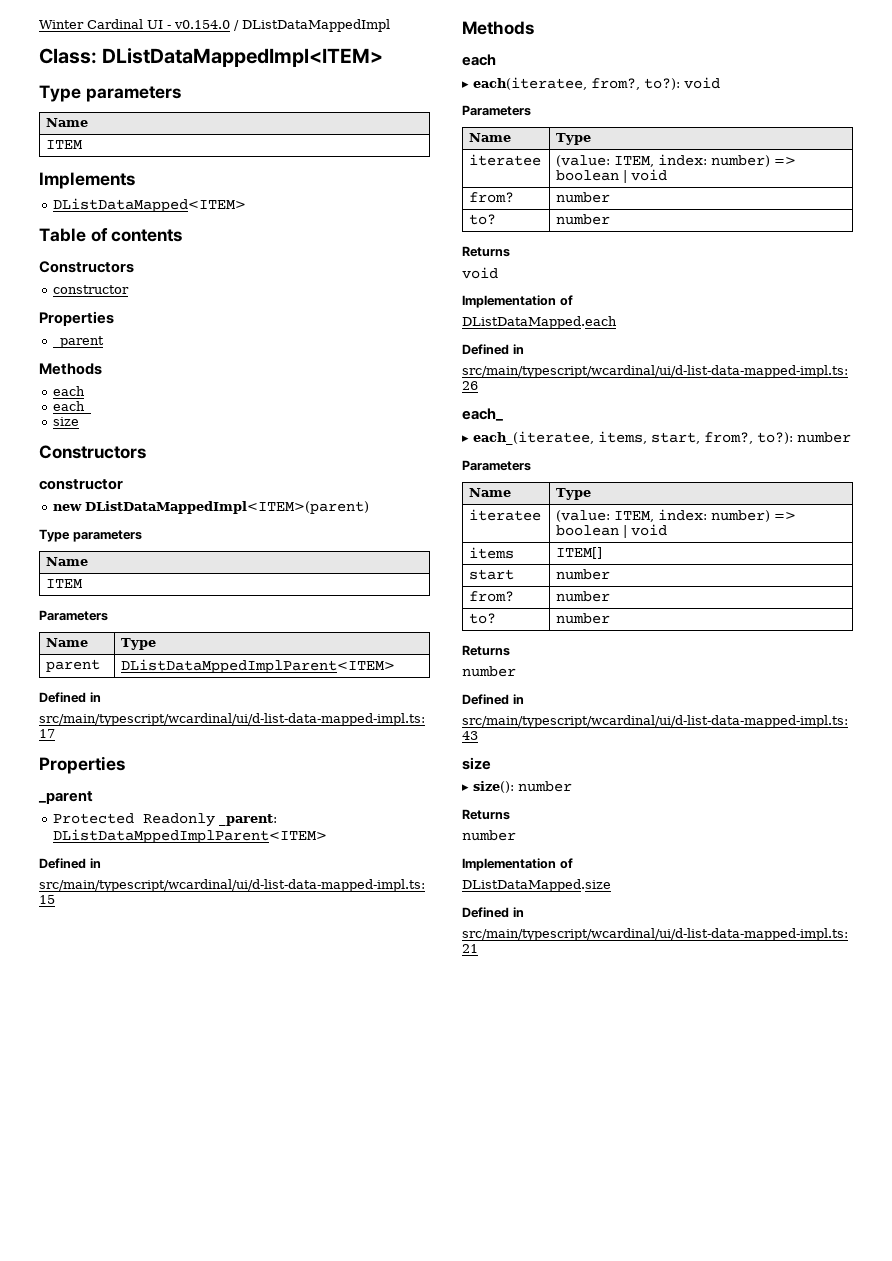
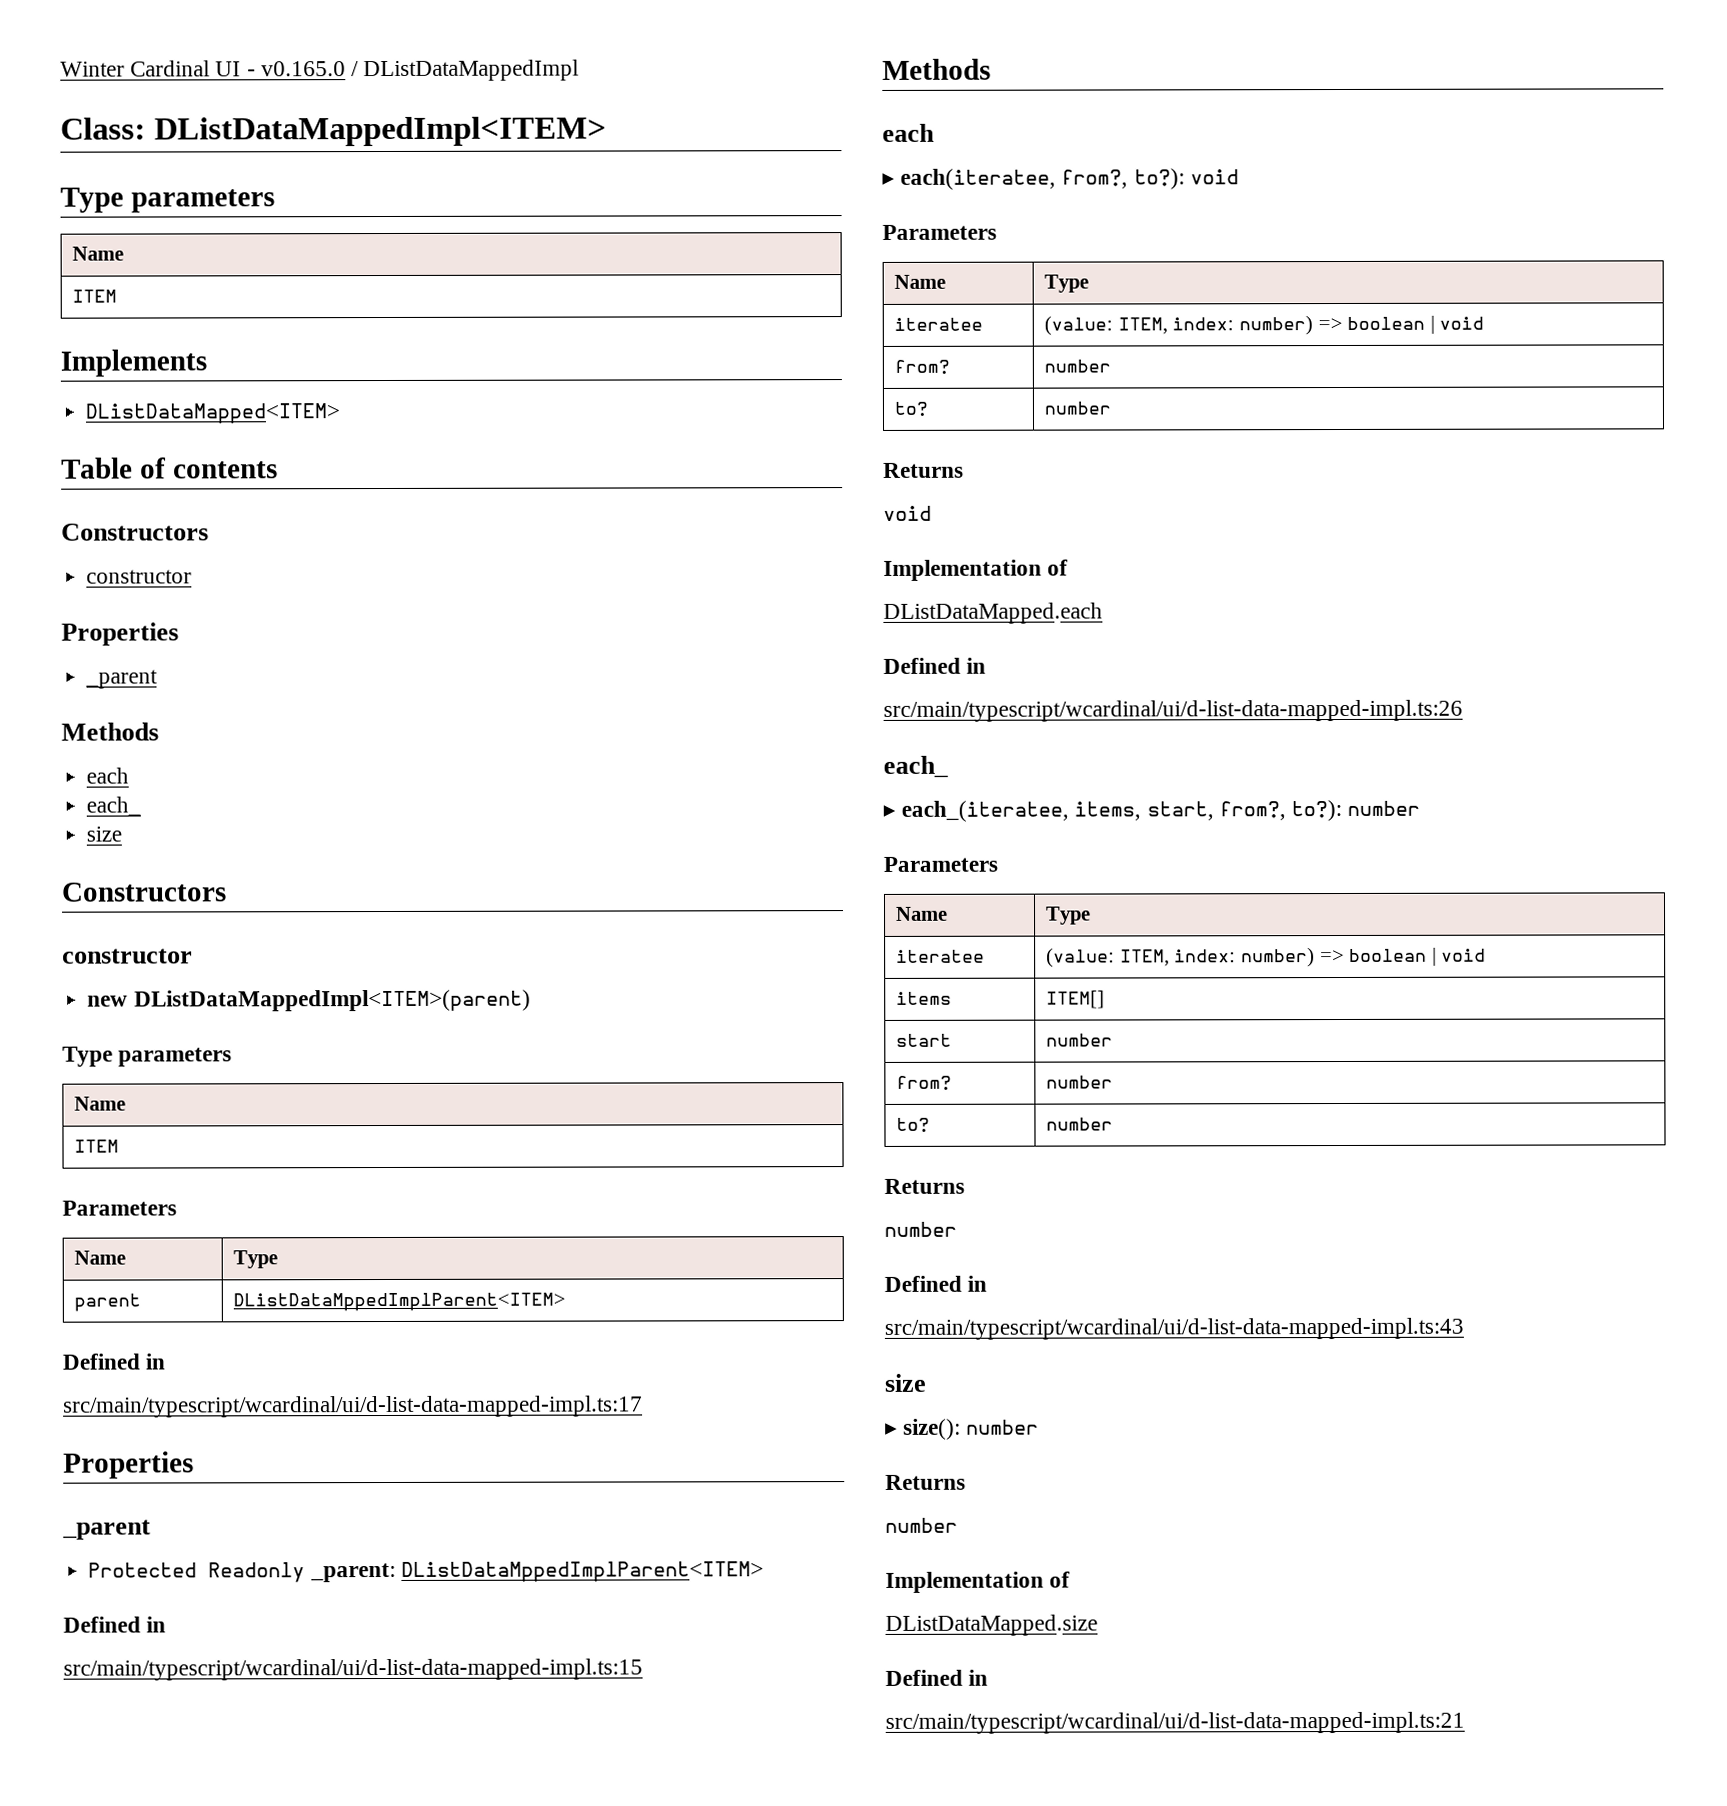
[174,20,230,29] v0.154.0 -> [260,61,346,77] v0.165.0

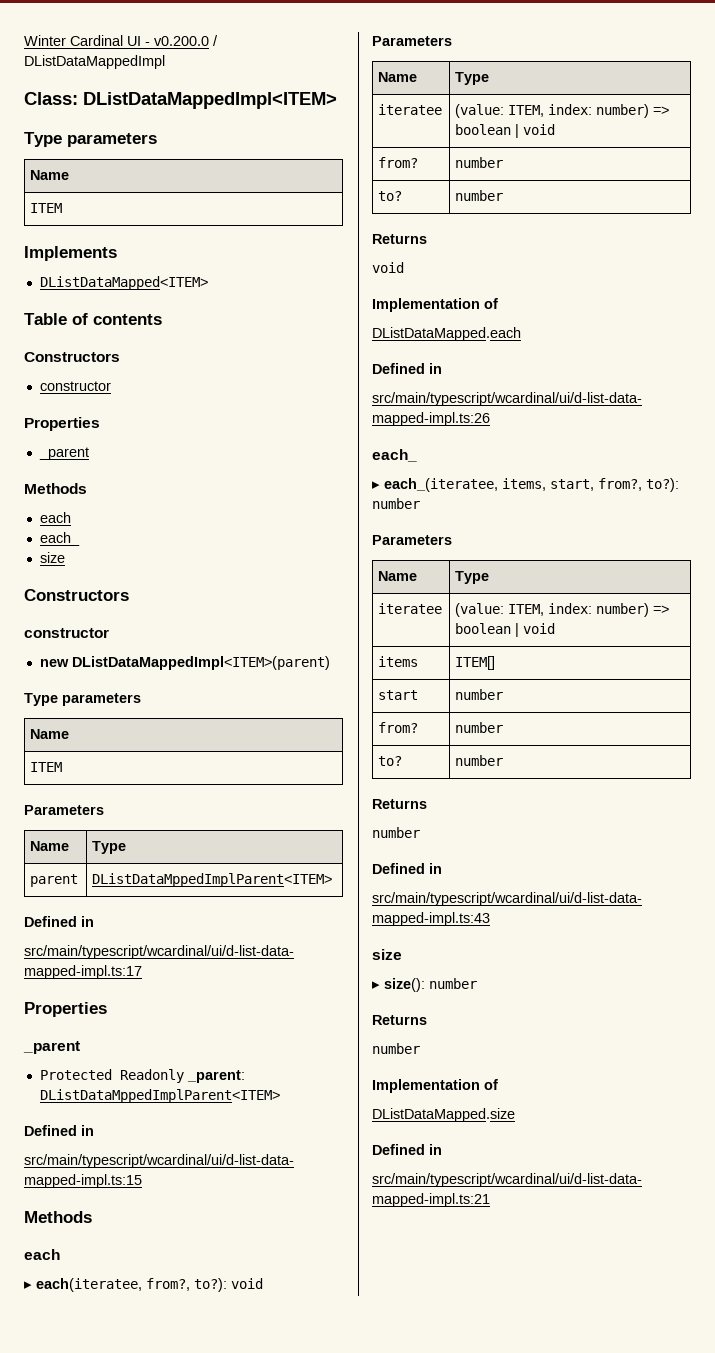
[260,61,346,77] v0.165.0 -> [154,36,209,46] v0.200.0

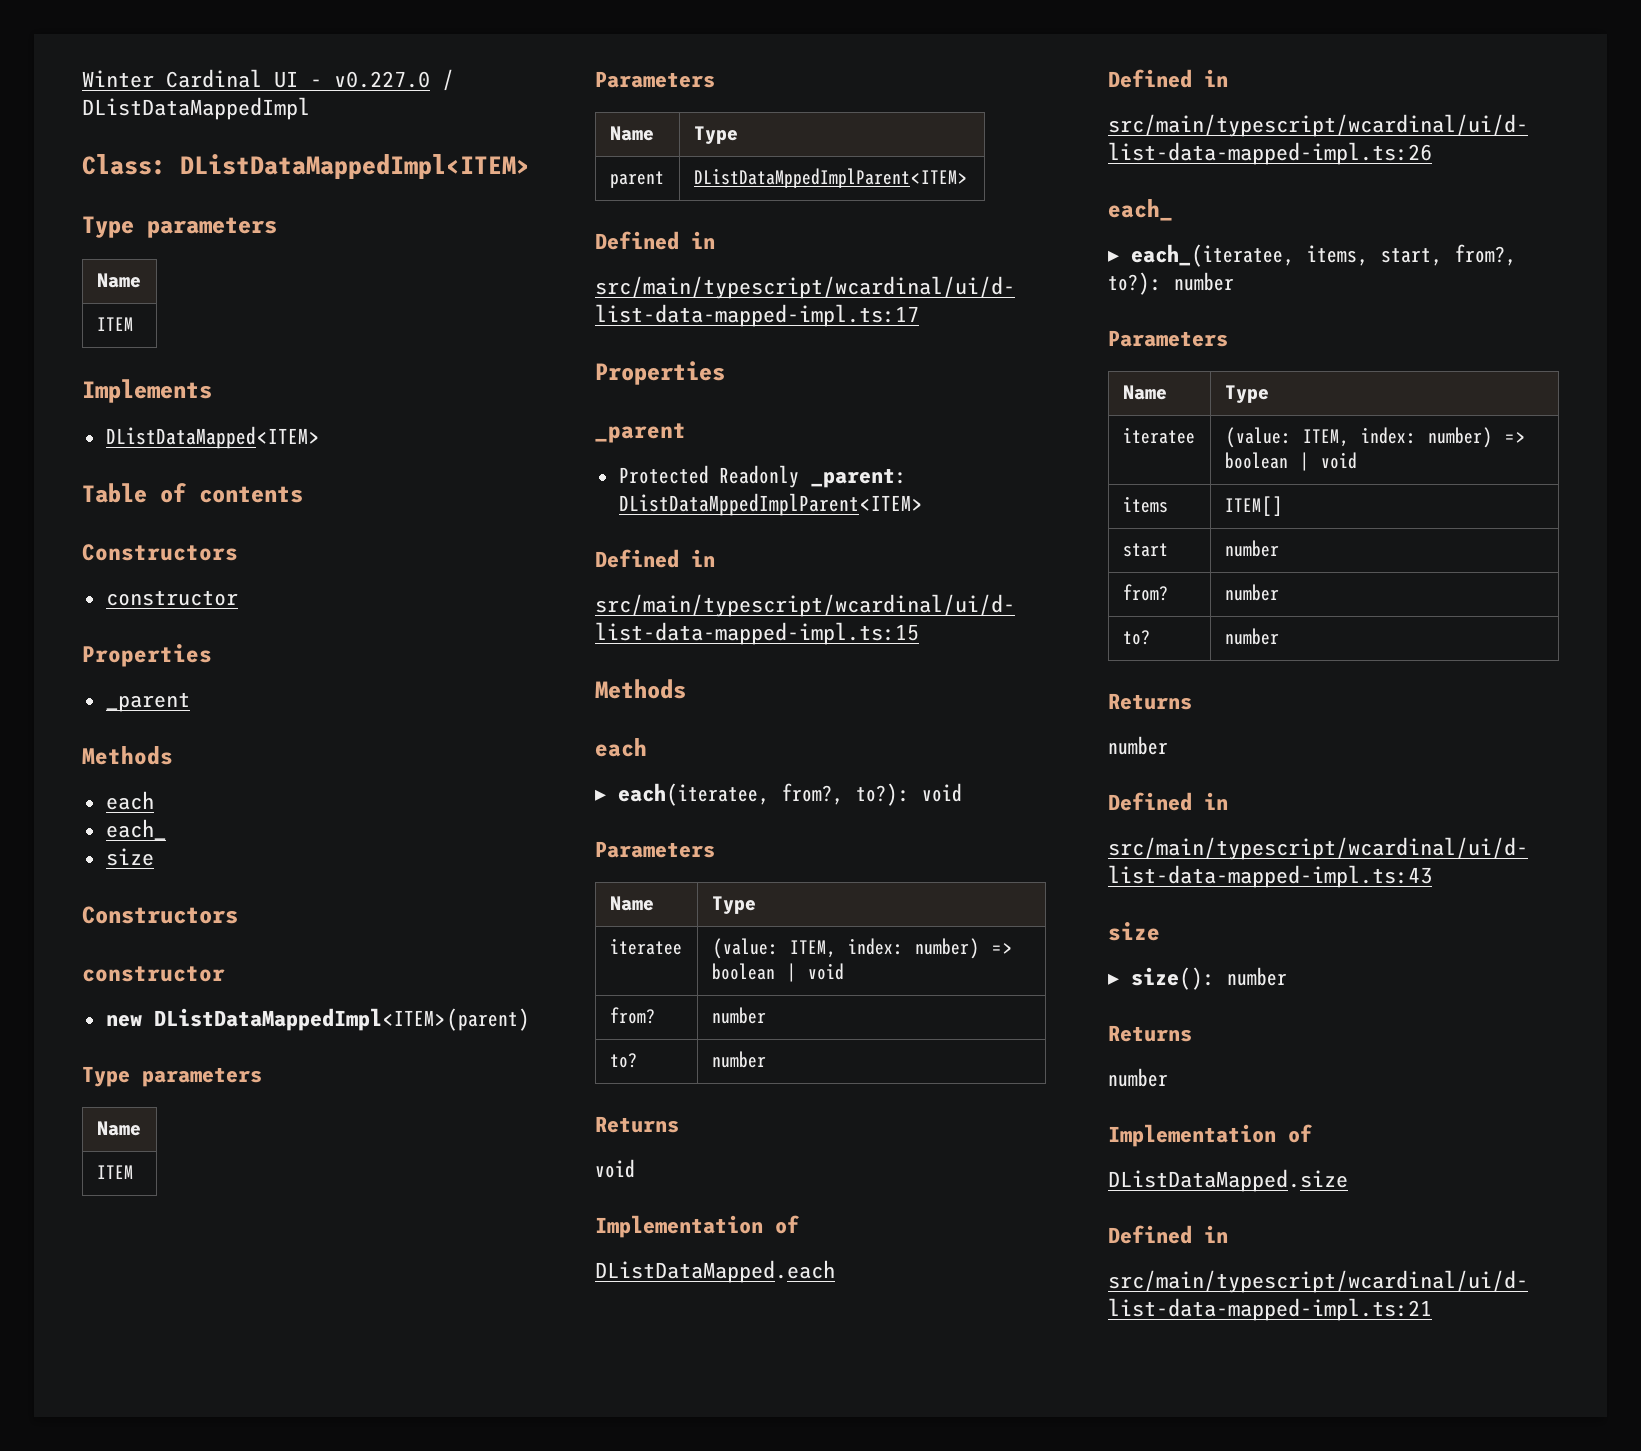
[154,36,209,46] v0.200.0 -> [334,71,430,88] v0.227.0

